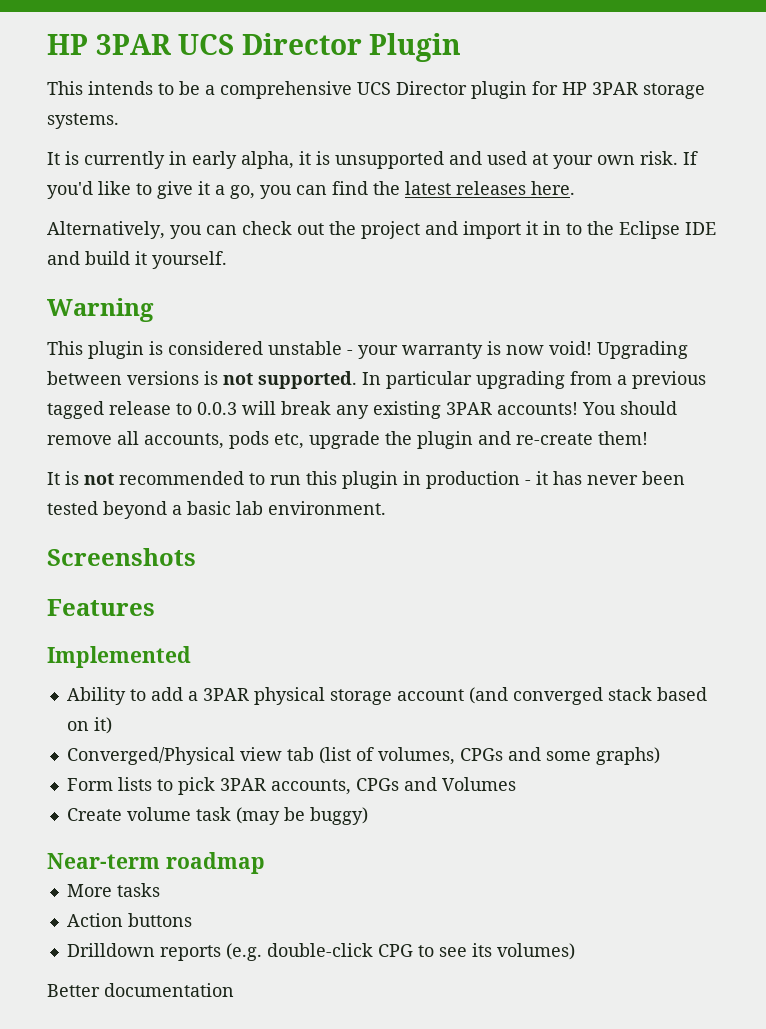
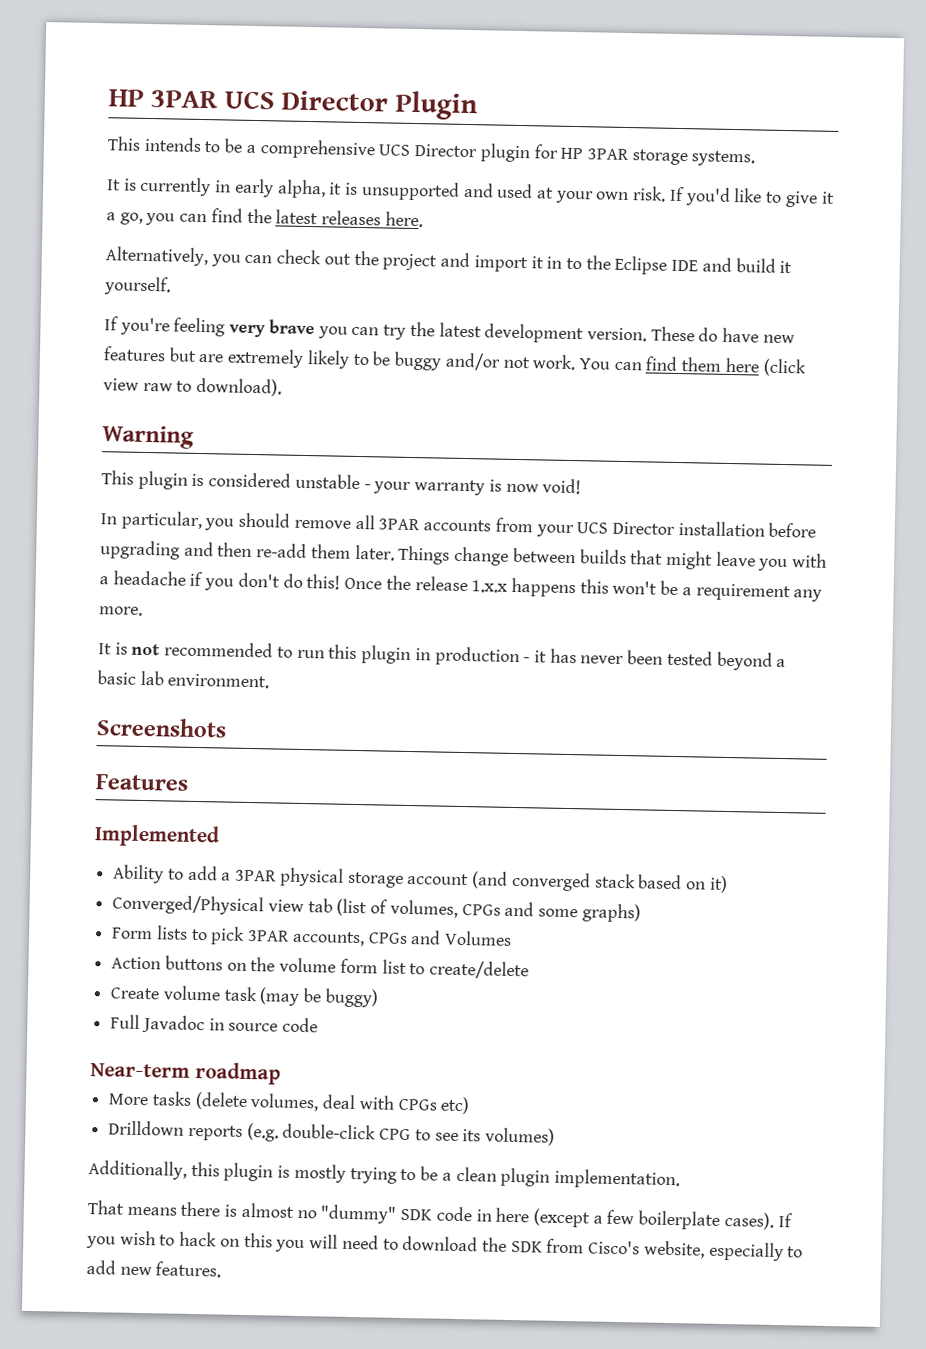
(227, 260) none -> [104,316,795,344] [103,346,806,377] [103,377,283,397] // If you're feeling very brave you can try the latest development version. These do have new features but are extremely likely to be buggy and/or not work. You can find them here (click view raw to download).
[597,341,688,359] [47,371,706,389] [47,401,677,419] [47,431,648,449] Upgrading between versions is not supported. In particular upgrading from a previous tagged release to 0.0.3 will break any existing 3PAR accounts! You should remove all accounts, pods etc, upgrade the plugin and re-create them! -> [100,510,817,538] [100,540,828,572] [99,570,823,602] [99,606,143,616] // In particular, you should remove all 3PAR accounts from your UCS Director installation before upgrading and then re-add them later. Things change between builds that might leave you with a headache if you don't do this! Once the release 1.x.x happens this won't be a requirement any more.
(516, 784) none -> [111,955,530,980] // Action buttons on the volume form list to create/delete
(368, 816) none -> [110,1014,319,1034] // Full Javadoc in source code
[66,913,192,927] // Action buttons -> [194,1092,471,1115] (delete volumes, deal with CPGs etc)
[47,983,234,997] Better documentation -> [88,1160,680,1190] [87,1200,793,1230] [86,1230,804,1262] [86,1260,222,1278] Additionally, this plugin is mostly trying to be a clean plugin implementation. // That means there is almost no "dummy" SDK code in here (except a few boilerplate cases). If you wish to hack on this you will need to download the SDK from Cisco's website, especially to add new features.

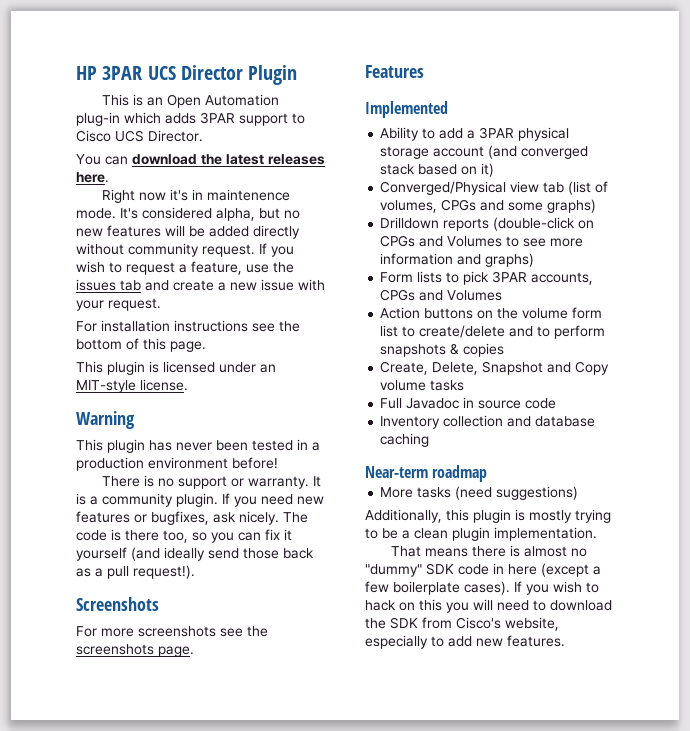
[143,136,756,167] [107,176,835,208] [106,208,423,228] [105,246,793,275] [104,276,171,296] [104,316,795,344] [103,346,806,377] [103,377,283,397] [102,425,194,449] [101,470,582,496] [100,510,817,538] [100,540,828,572] [99,570,823,602] [99,606,143,616] [98,641,787,671] [97,670,270,689] [96,717,227,738] intends to be a comprehensive UCS Director plugin for HP 3PAR storage systems. // It is currently in early alpha, it is unsupported and used at your own risk. If you'd like to give it a go, you can find the latest releases here. // Alternatively, you can check out the project and import it in to the Eclipse IDE and build it yourself. // If you're feeling very brave you can try the latest development version. These do have new features but are extremely likely to be buggy and/or not work. You can find them here (click view raw to download). // Warning // This plugin is considered unstable - your warranty is now void! // In particular, you should remove all 3PAR accounts from your UCS Director installation before upgrading and then re-add them later. Things change between builds that might leave you with a headache if you don't do this! Once the release 1.x.x happens this won't be a requirement any more. // It is not recommended to run this plugin in production - it has never been tested beyond a basic lab environment. // Screenshots -> [133,94,280,108] [76,112,305,126] [76,130,203,142] [76,154,325,165] [76,172,109,183] [102,189,291,203] [76,207,300,221] [76,225,300,239] [76,243,294,257] [76,261,294,275] [76,279,325,291] [76,298,161,311] [76,320,300,332] [76,338,206,352] [76,361,276,375] [76,379,188,393] [76,411,135,429] [76,439,320,453] [76,457,278,471] [102,475,322,489] [76,493,324,507] [76,511,308,525] [76,529,292,543] [76,547,314,561] [76,565,195,579] [76,597,159,611] [76,626,268,637] [76,644,194,657] is an Open Automation plug-in which adds 3PAR support to Cisco UCS Director. // You can download the latest releases here. // Right now it's in maintenence mode. It's considered alpha, but no new features will be added directly without community request. If you wish to request a feature, use the issues tab and create a new issue with your request. // For installation instructions see the bottom of this page. // This plugin is licensed under an MIT-style license. // Warning // This plugin has never been tested in a production environment before! // There is no support or warranty. It is a community plugin. If you need new features or bugfixes, ask nicely. The code is there too, so you can fix it yourself (and ideally send those back as a pull request!). // Screenshots // For more screenshots see the screenshots page.
(641, 913) none -> [380,217,595,231] [380,235,584,247] [380,253,535,267] // Drilldown reports (double-click on CPGs and Volumes to see more information and graphs)
[110,985,379,1008] // Create volume task (may be buggy) -> [509,325,606,339] [380,343,505,357] [380,361,610,375] [380,380,465,391] and to perform snapshots & copies // Create, Delete, Snapshot and Copy volume tasks
(319, 1025) none -> [380,415,596,429] [380,433,430,447] // Inventory collection and database caching
[194,1092,471,1115] [108,1120,556,1146] (delete volumes, deal with CPGs etc) // Drilldown reports (e.g. double-click CPG to see its volumes) -> [455,486,579,500] (need suggestions)

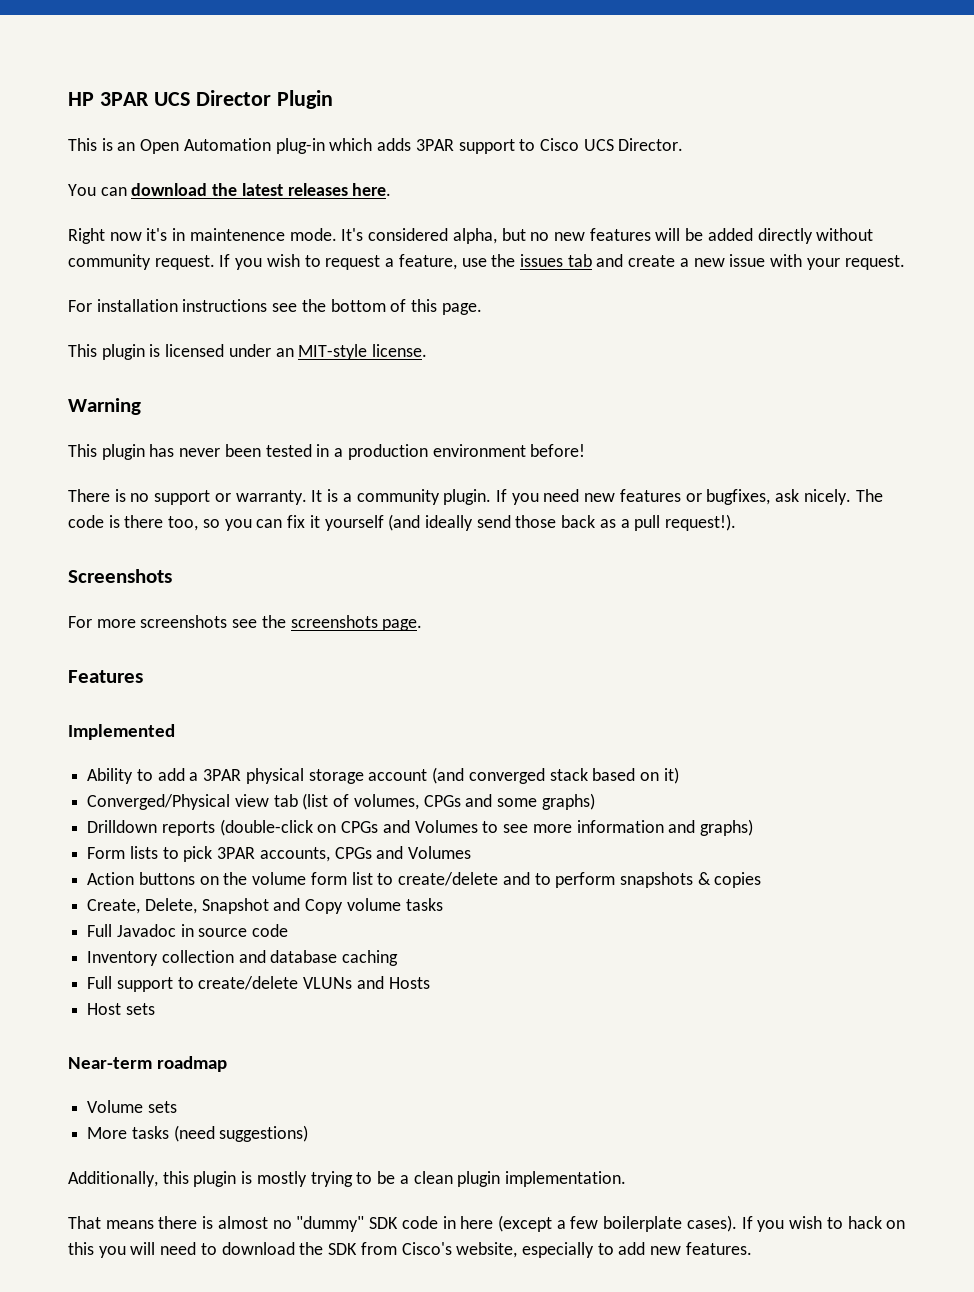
(430, 440) none -> [87,976,430,992] [87,1003,155,1015] // Full support to create/delete VLUNs and Hosts // Host sets
(488, 473) none -> [87,1100,177,1113] // Volume sets

